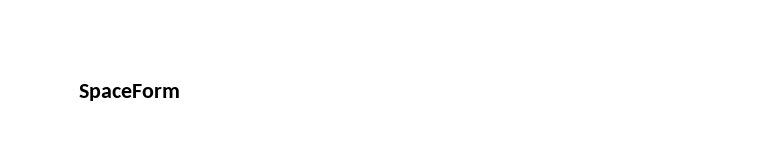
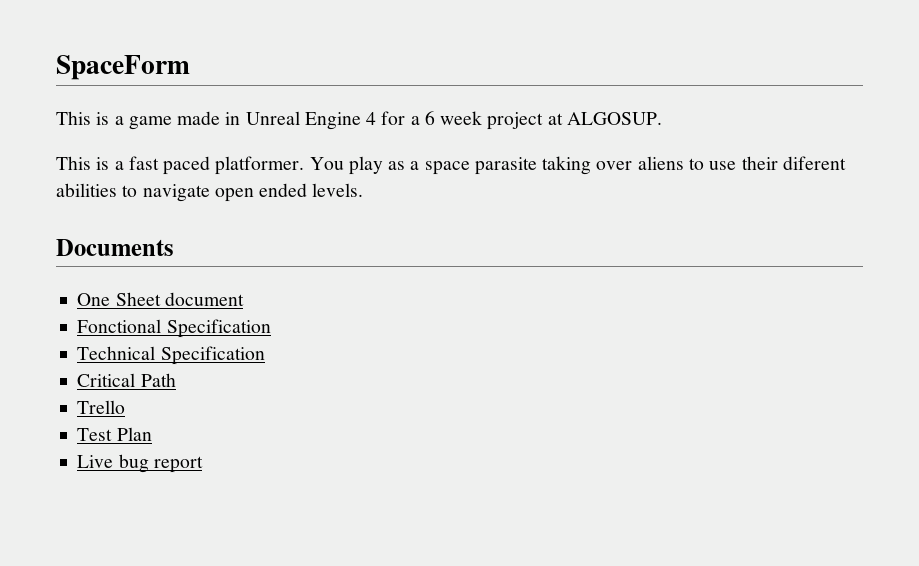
(180, 92) none -> [56,111,662,130] [56,156,846,175] [56,183,364,202] [56,239,174,256] [77,292,244,306] [77,319,271,338] [77,346,265,365] [77,373,176,387] [77,400,126,414] [77,427,152,441] [77,454,203,473] // This is a game made in Unreal Engine 4 for a 6 week project at ALGOSUP. // This is a fast paced platformer. You play as a space parasite taking over aliens to use their diferent abilities to navigate open ended levels. // Documents // One Sheet document // Fonctional Specification // Technical Specification // Critical Path // Trello // Test Plan // Live bug report

